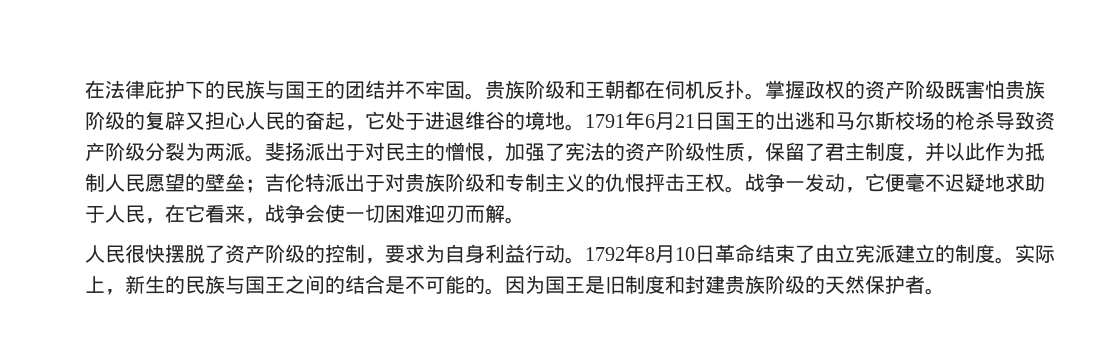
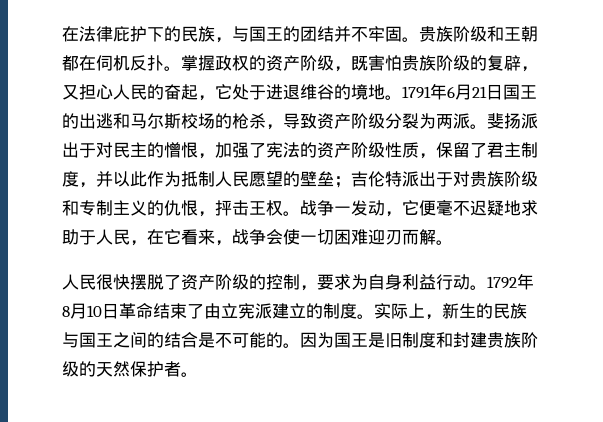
(265, 89) none -> [215,37,232,43] ，
(945, 89) none -> [334,66,351,72] ，
(185, 120) none -> [521,66,538,72] ，
(995, 120) none -> [266,124,283,130] ，
(645, 182) none -> [198,211,215,217] ，

